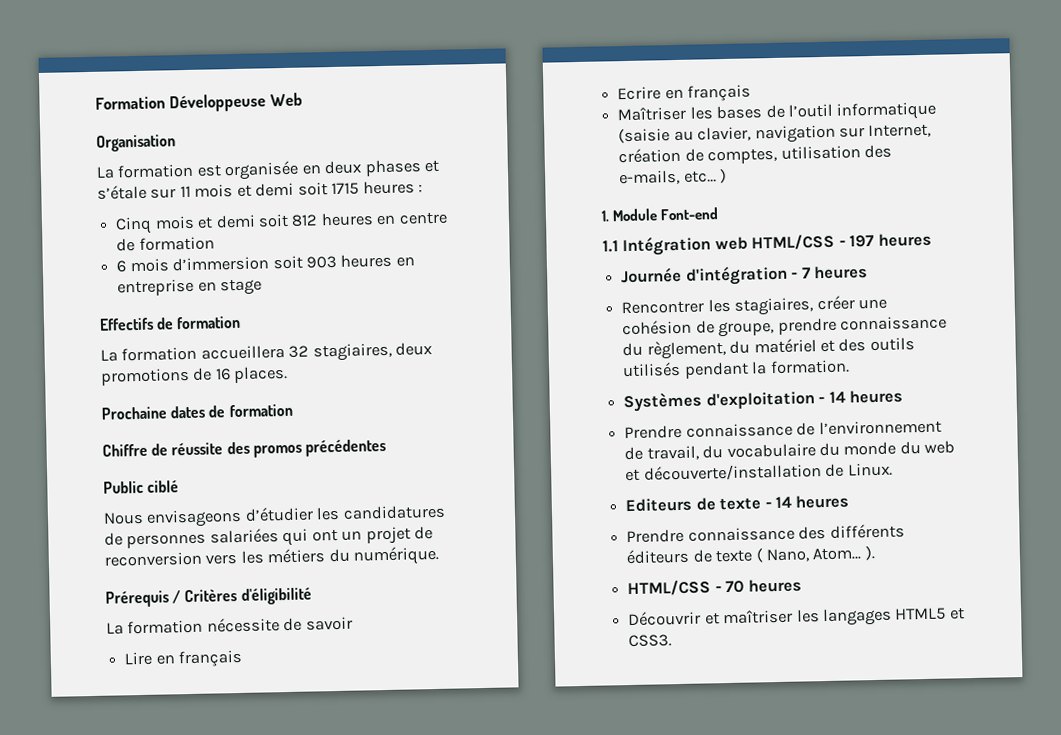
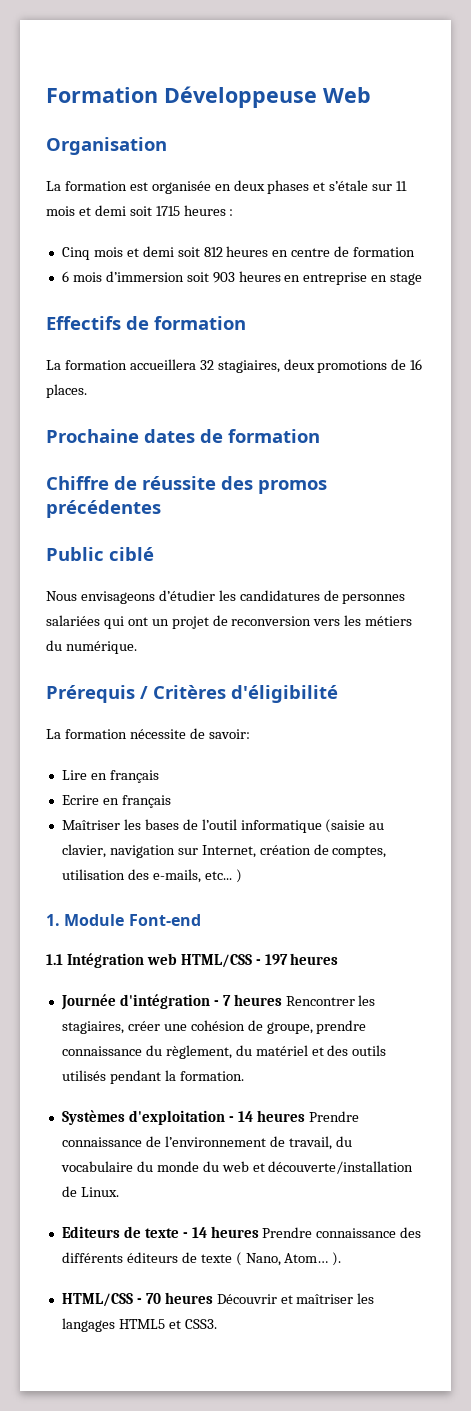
[305,616,353,631] savoir -> [208,729,250,739] savoir:
(868, 272) // -> (282, 1000) none
(903, 396) // -> (305, 1116) none
(850, 501) // -> (259, 1232) none
(802, 585) // -> (213, 1298) none

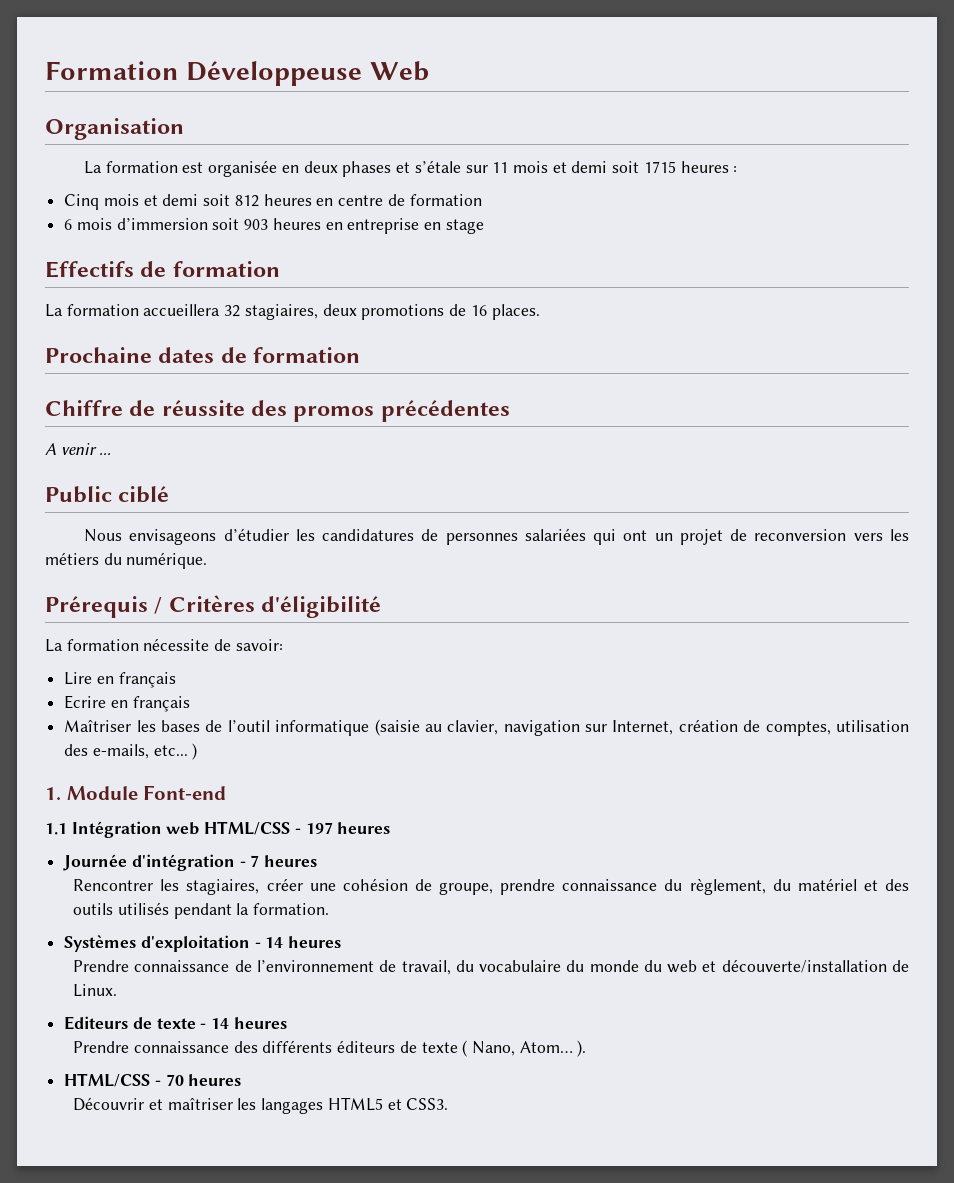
(161, 509) none -> [45,443,112,455] // A venir ...
(282, 1000) none -> (318, 861) //
(305, 1116) none -> (342, 942) //
(259, 1232) none -> (287, 1023) //
(213, 1298) none -> (242, 1080) //

